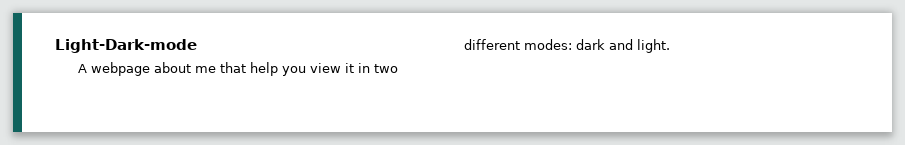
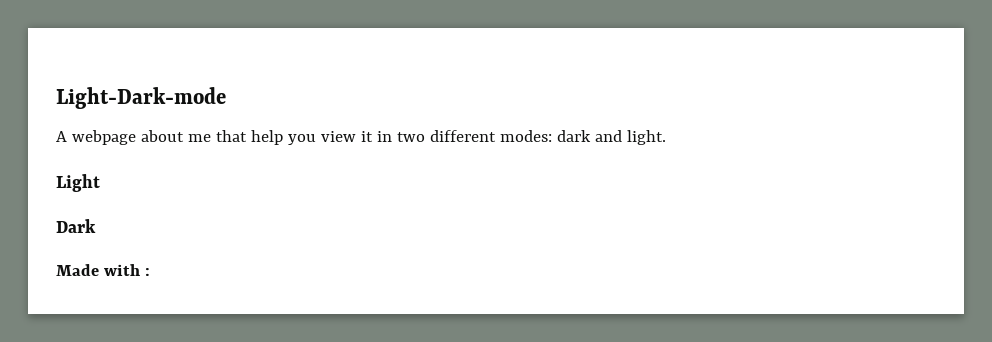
(670, 46) none -> [56,174,100,192] [56,219,96,233] [56,264,150,276] // Light // Dark // Made with :

